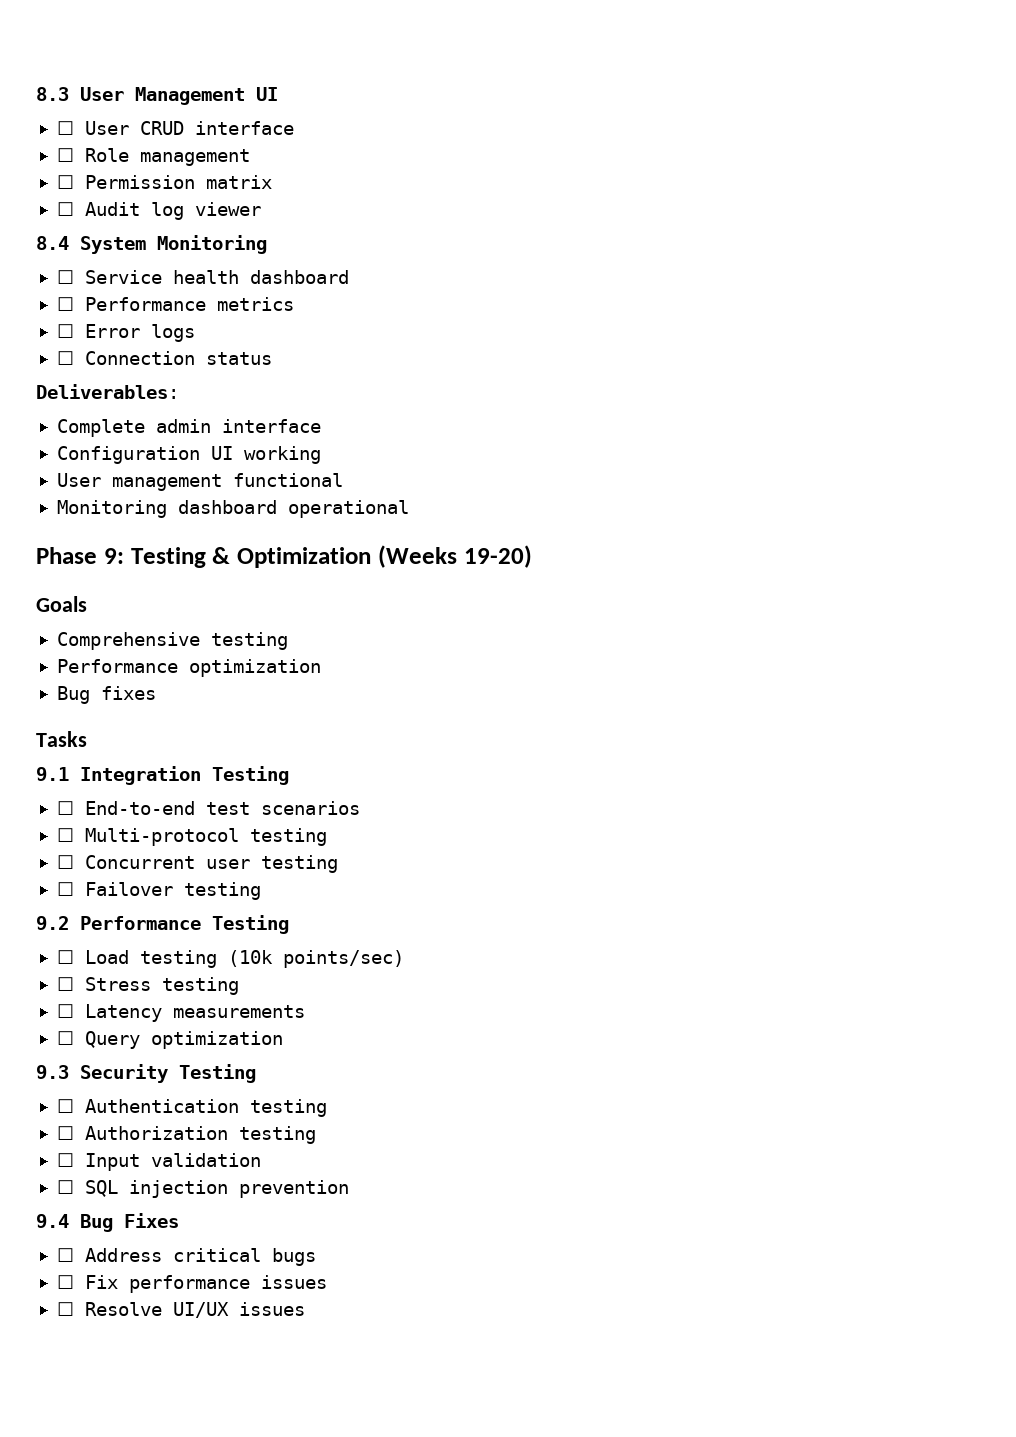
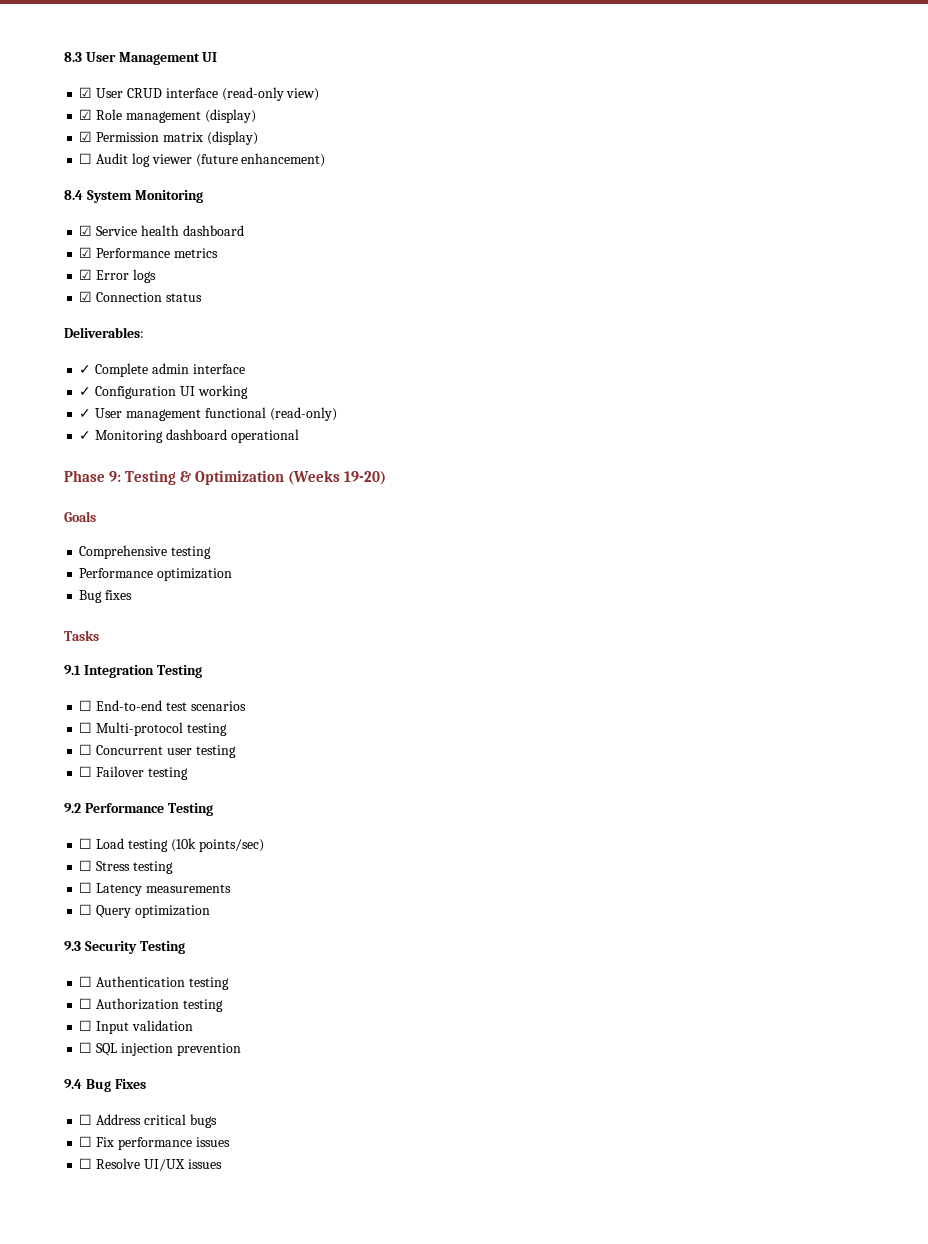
[56,121,74,135] ☐ -> [79,87,93,98] ☑
[56,148,74,162] // ☐ -> [221,87,320,101] [79,109,93,120] (read-only view) // ☑
[56,175,74,189] // ☐ -> [204,109,256,123] [79,131,93,142] (display) // ☑
(272, 182) none -> [206,131,258,145] (display)
(261, 209) none -> [195,153,326,167] (future enhancement)
[56,270,74,284] ☐ -> [79,225,93,236] ☑
[56,297,74,311] ☐ -> [79,247,93,258] ☑
[56,324,74,338] ☐ -> [79,269,93,280] ☑
[56,351,74,365] ☐ -> [79,291,93,302] ☑
(179, 391) none -> [79,365,92,374] ✓
(321, 426) none -> [79,387,92,396] ✓
(321, 455) none -> [79,409,92,418] ✓
(343, 480) // -> [269,407,337,421] [79,431,92,440] (read-only) // ✓

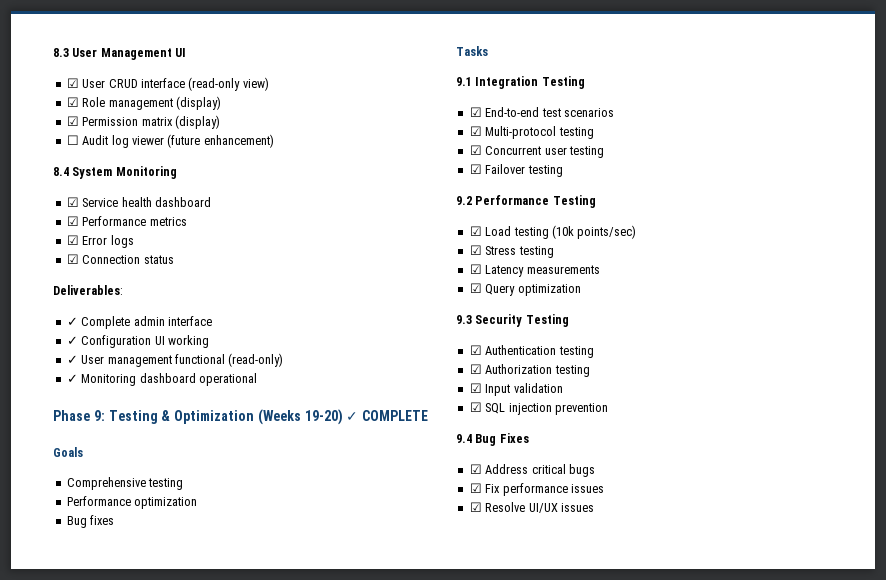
(387, 478) none -> [346,410,429,421] ✓ COMPLETE
[79,700,93,711] ☐ -> [469,107,482,117] ☑
[79,722,93,733] ☐ -> [469,126,482,136] ☑
[79,744,93,755] ☐ -> [469,145,482,155] ☑
[79,766,93,777] ☐ -> [469,164,482,174] ☑
[79,838,93,849] ☐ -> [469,226,482,236] ☑
[79,860,93,871] ☐ -> [469,245,482,255] ☑
[79,882,93,893] ☐ -> [469,264,482,274] ☑
[79,904,93,915] ☐ -> [469,283,482,293] ☑
[79,976,93,987] ☐ -> [469,345,482,355] ☑
[79,998,93,1009] ☐ -> [469,364,482,374] ☑
[79,1020,93,1031] ☐ -> [469,383,482,393] ☑
[79,1042,93,1053] ☐ -> [469,402,482,412] ☑
[79,1114,93,1125] ☐ -> [469,464,482,474] ☑
[79,1136,93,1147] ☐ -> [469,483,482,493] ☑
[79,1158,93,1169] ☐ -> [469,502,482,512] ☑

